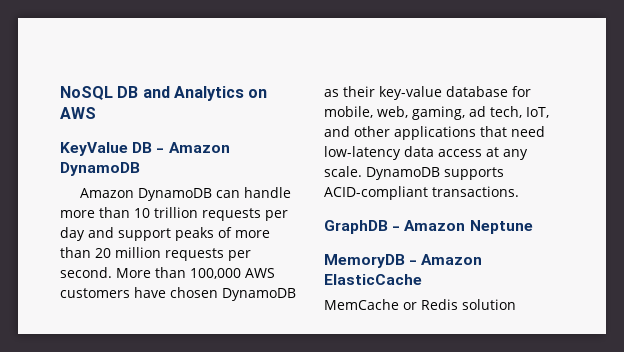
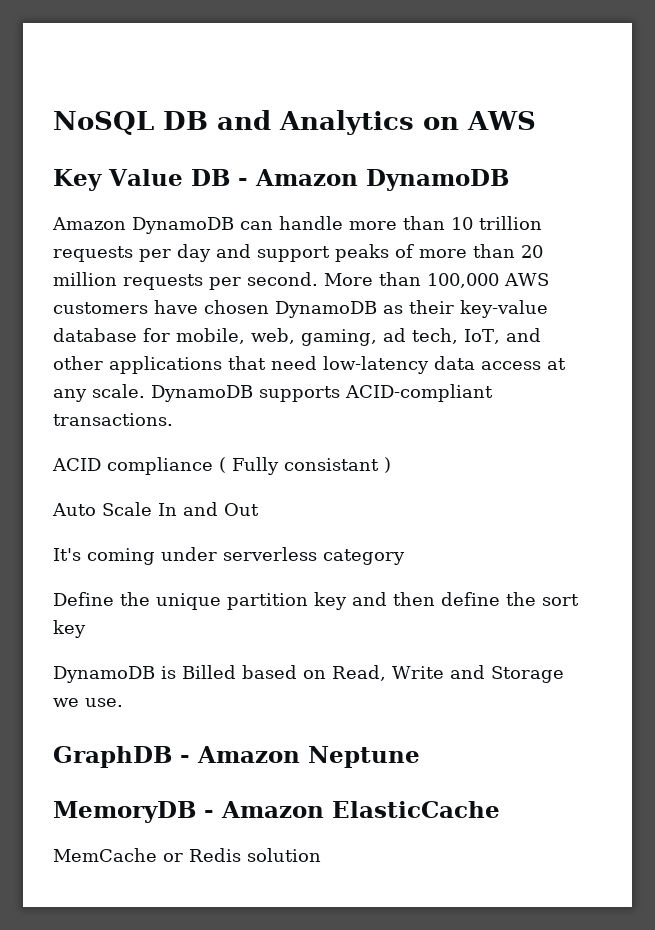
[60,142,128,156] KeyValue -> [53,169,183,191] Key Value
(519, 191) none -> [52,457,391,475] [52,502,259,516] [53,547,405,565] [53,592,579,610] [53,620,86,638] [53,665,564,683] [53,698,123,707] // ACID compliance ( Fully consistant ) // Auto Scale In and Out // It's coming under serverless category // Define the unique partition key and then define the sort key // DynamoDB is Billed based on Read, Write and Storage we use.

